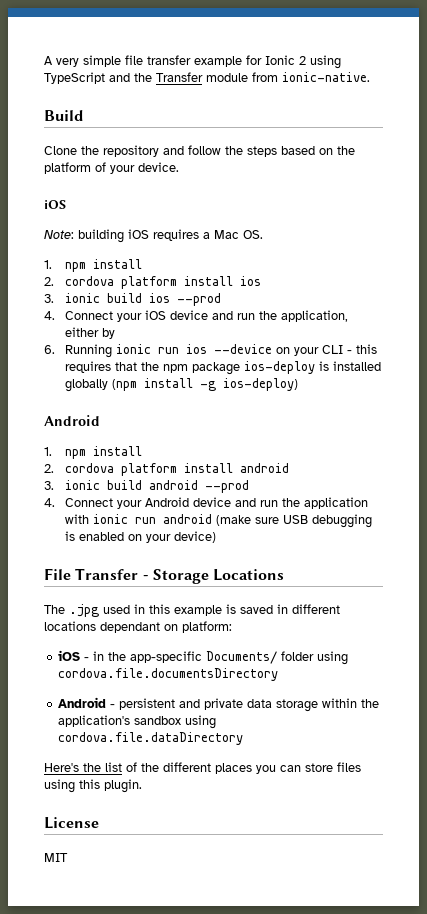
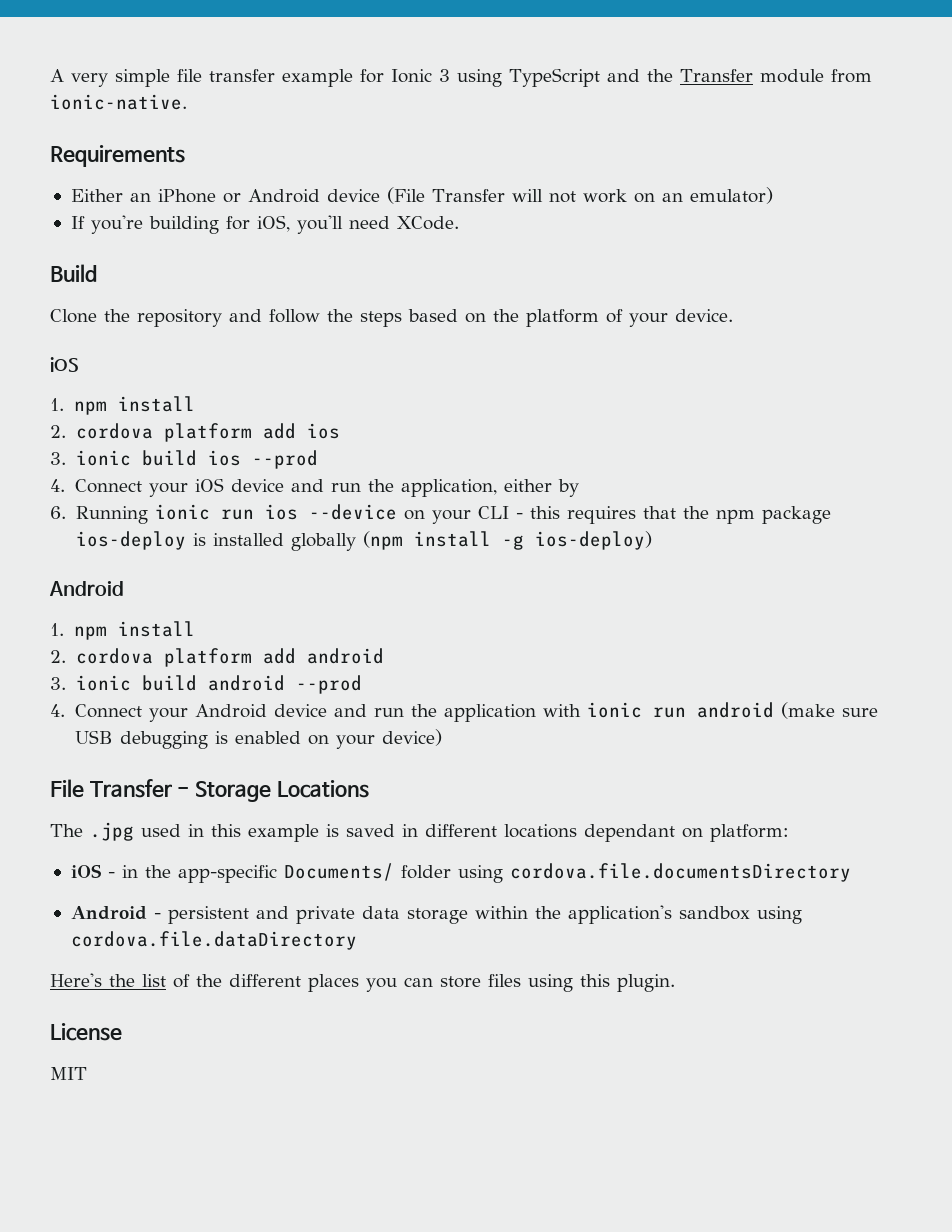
[299,56,306,65] 2 -> [439,69,450,82] 3
(370, 77) none -> [50,145,185,167] [70,187,773,204] [70,215,459,234] // Requirements // Either an iPhone or Android device (File Transfer will not work on an emulator) // If you're building for iOS, you'll need XCode.
[44,229,263,243] [44,259,143,272] [44,276,234,289] // Note: building iOS requires a Mac OS. // 1. npm install // 2. cordova platform install -> [50,396,196,415] [50,423,296,442] // 1. npm install // 2. cordova platform add
[184,463,234,473] install -> [262,648,296,664] add

